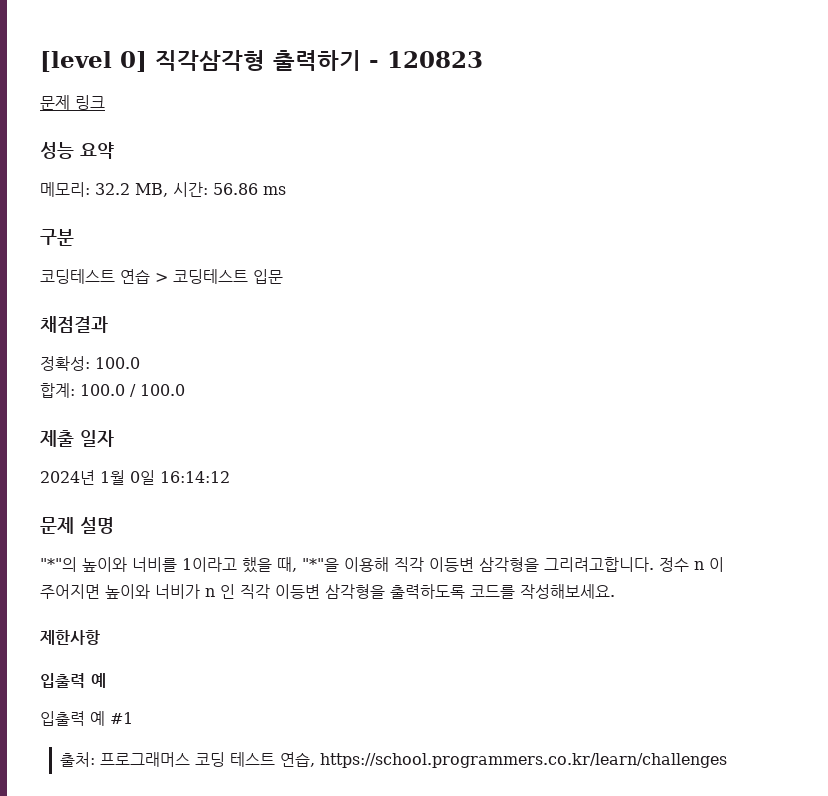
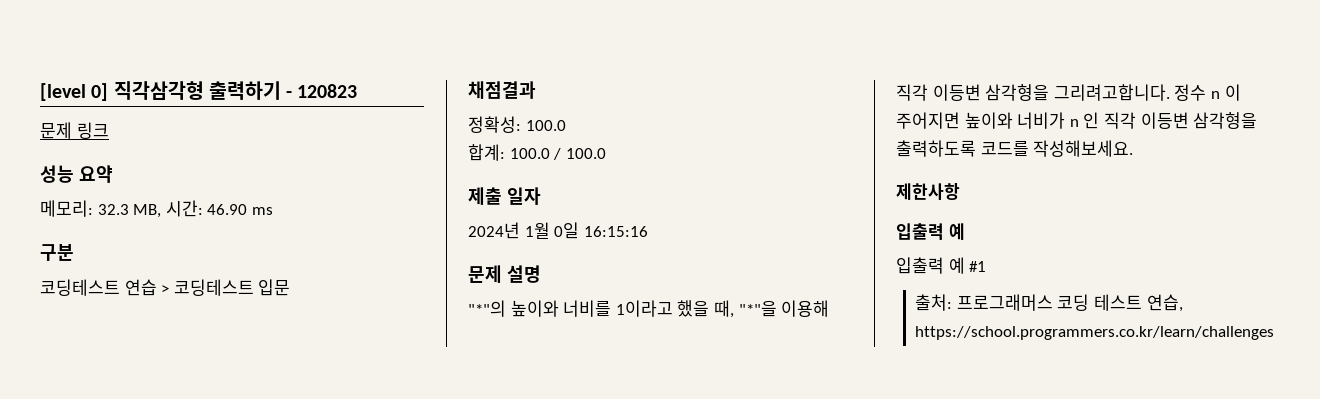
[95,183,130,195] 32.2 -> [97,204,129,215] 32.3
[213,183,258,195] 56.86 -> [207,204,248,215] 46.90
[160,471,230,483] 16:14:12 -> [583,226,648,237] 16:15:16

